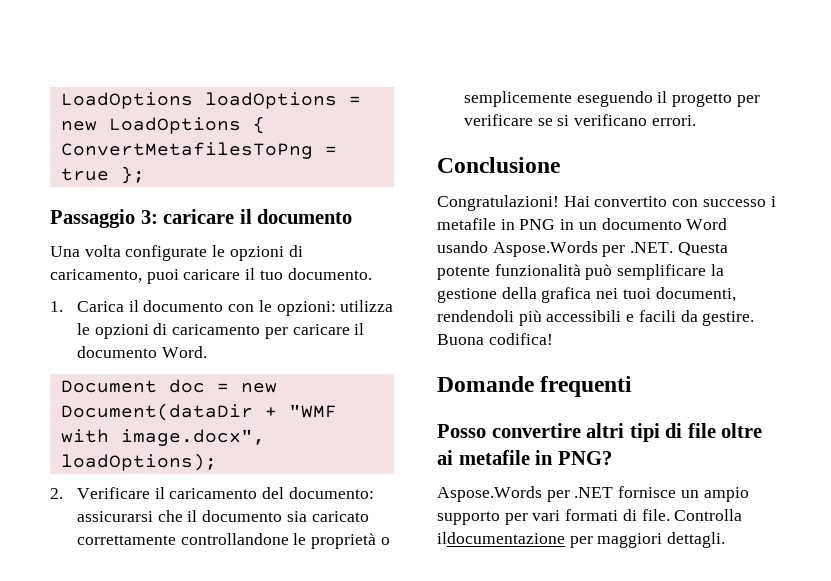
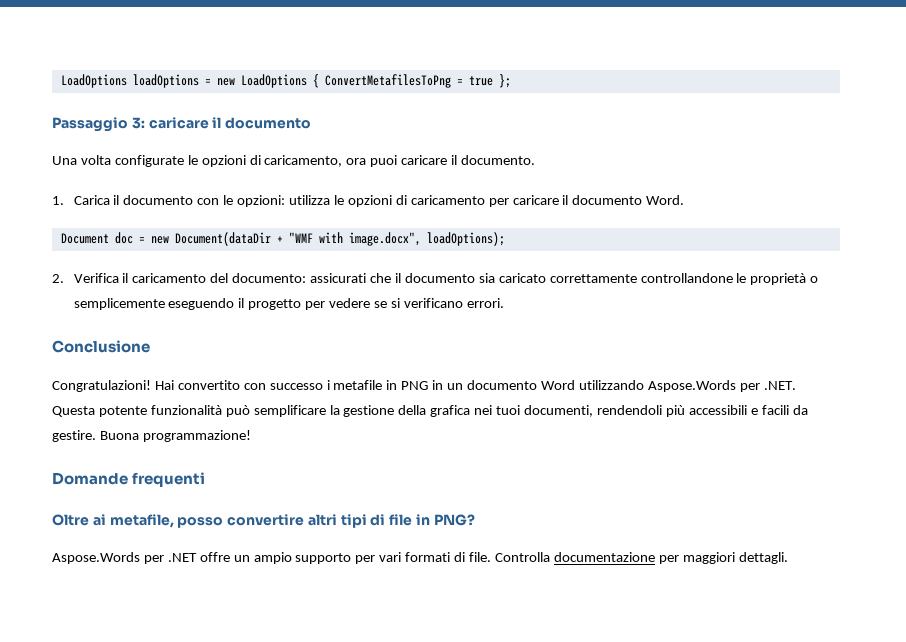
(142, 276) none -> [346,158,367,165] ora
[259,270,283,280] tuo -> (458, 160) none
[76,487,150,499] Verificare -> [73,273,119,283] Verifica
[76,511,153,522] assicurarsi -> [310,273,367,283] assicurati
[463,114,533,126] verificare -> [329,298,371,308] vedere
[437,241,488,253] usando -> [578,380,644,390] utilizzando
[488,333,553,345] codifica! -> [142,430,251,442] programmazione!
[437,424,486,438] Posso -> [52,514,224,528] Oltre ai metafile, posso
[721,423,763,438] [437,450,530,465] oltre ai metafile -> (413, 520) none
[618,486,677,498] fornisce -> [199,552,230,562] offre
[437,532,565,544] ildocumentazione -> [553,552,655,562] documentazione

